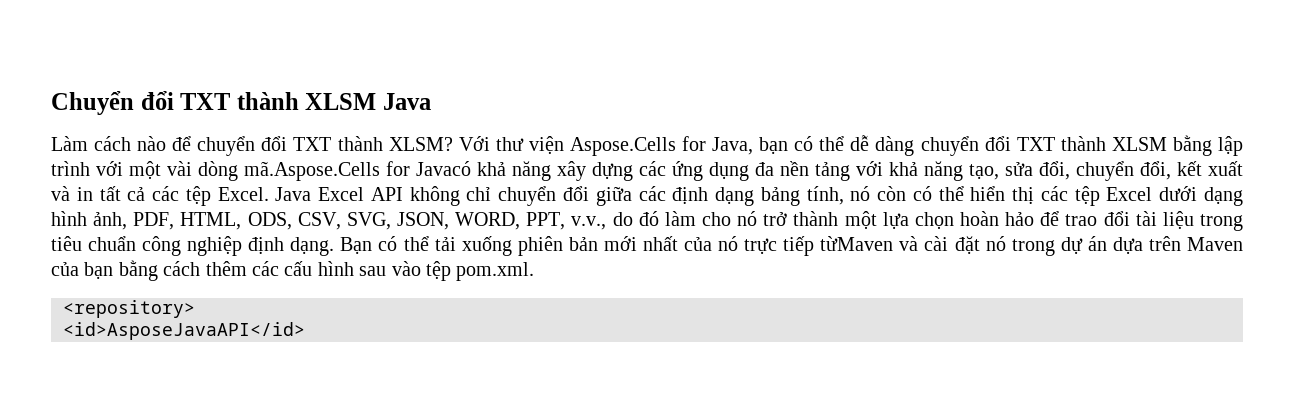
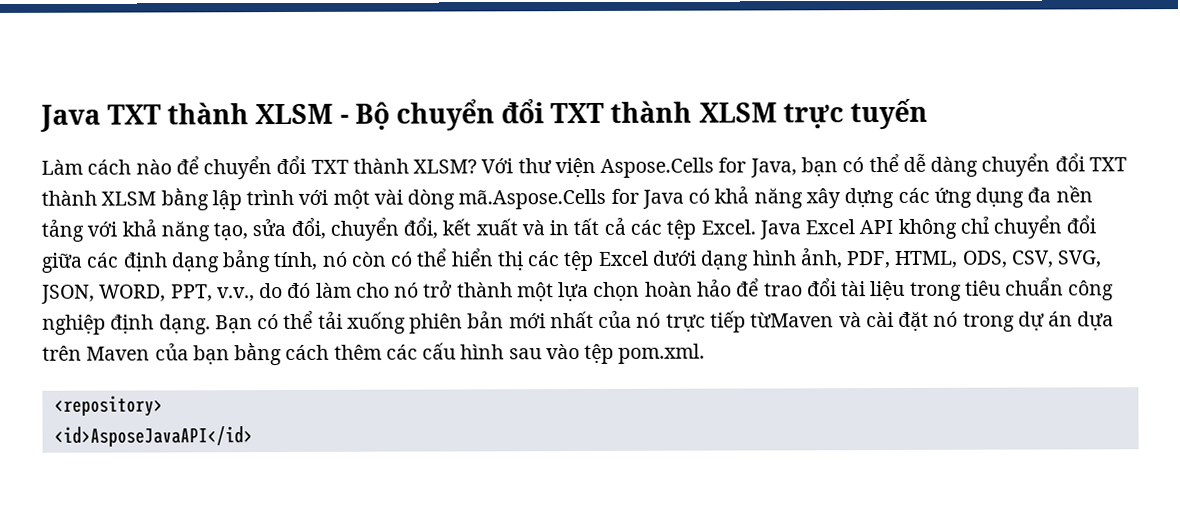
[51,90,432,115] Chuyển đổi TXT thành XLSM Java -> [40,98,928,132] Java TXT thành XLSM - Bộ chuyển đổi TXT thành XLSM trực tuyến
[416,161,471,176] Javacó -> [641,188,711,209] Java có

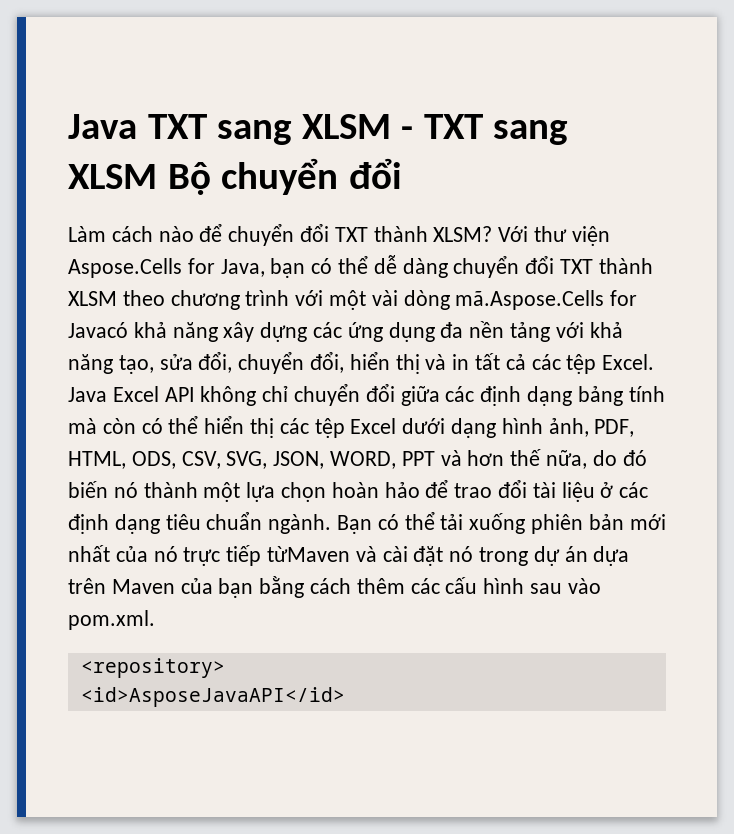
[167,102,250,125] thành -> [217,120,293,145] sang
(349, 119) none -> [423,114,569,145] [68,164,157,189] TXT sang XLSM
[550,98,928,130] TXT thành XLSM trực tuyến -> (402, 173) none
[160,188,242,211] bằng lập -> [122,290,240,310] theo chương
[641,188,711,209] Java có -> [68,322,128,338] Javacó
[442,218,518,236] kết xuất -> [349,352,420,374] hiển thị
[273,251,348,271] tính, nó -> [628,386,665,402] [68,418,97,434] tính mà
[170,280,454,302] PPT, v.v., do đó làm cho nó trở -> [401,449,647,469] [68,481,138,498] PPT và hơn thế nữa, do đó biến nó
[909,277,1115,301] [42,314,211,335] trong tiêu chuẩn công nghiệp định dạng. -> [600,482,649,498] [68,512,332,534] ở các định dạng tiêu chuẩn ngành.
[584,343,615,365] tệp -> (601, 586) none

